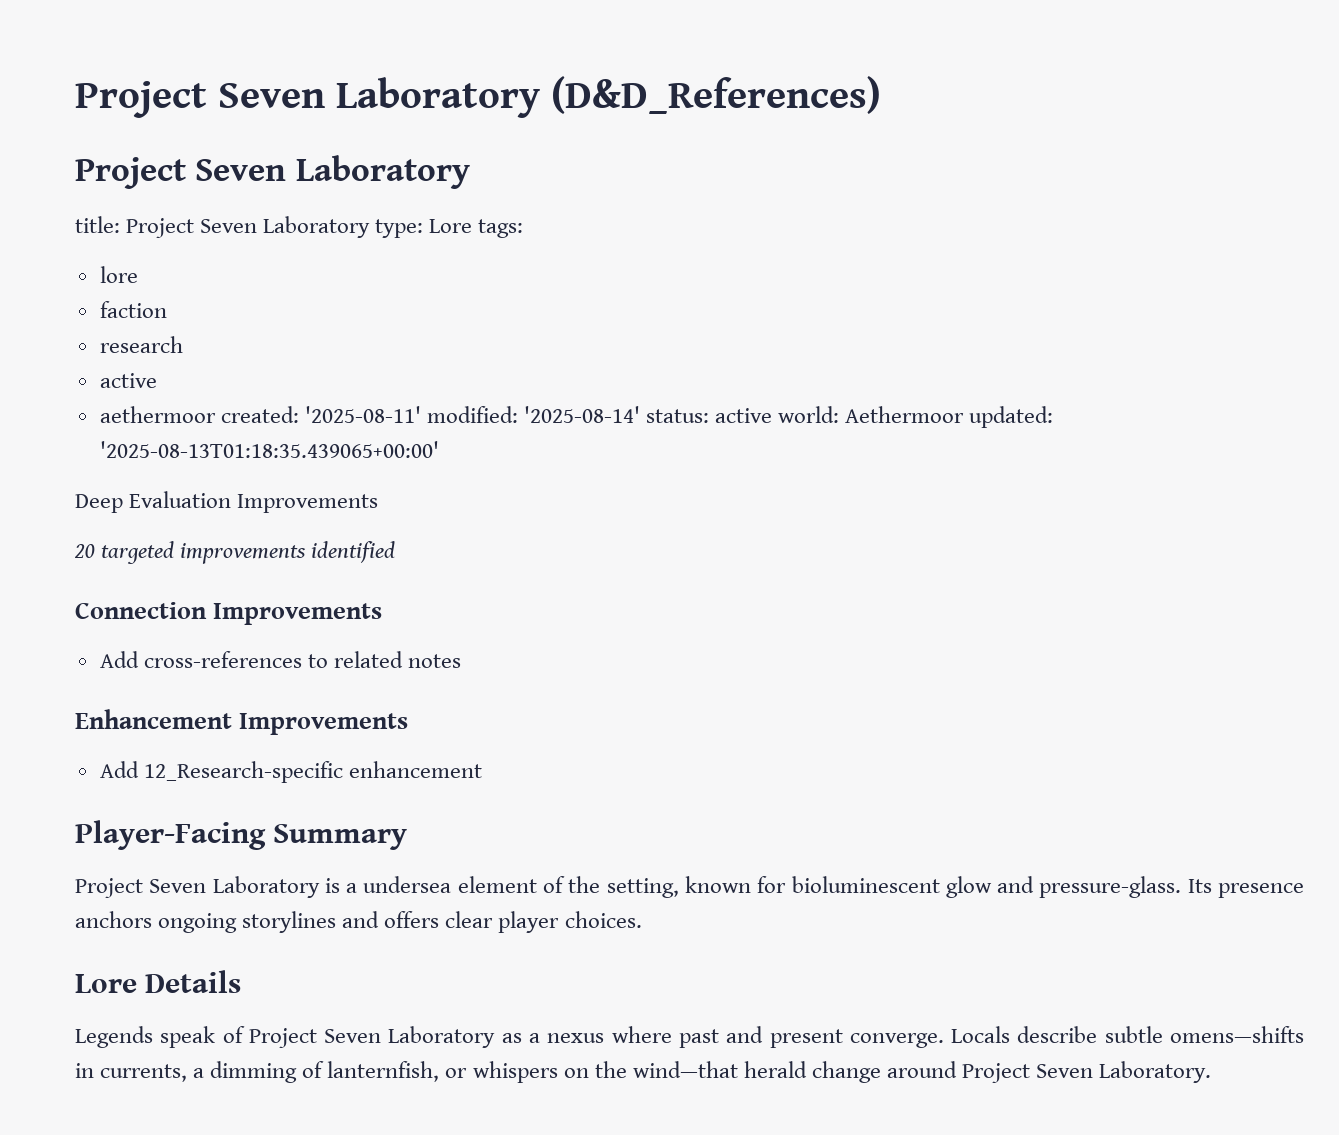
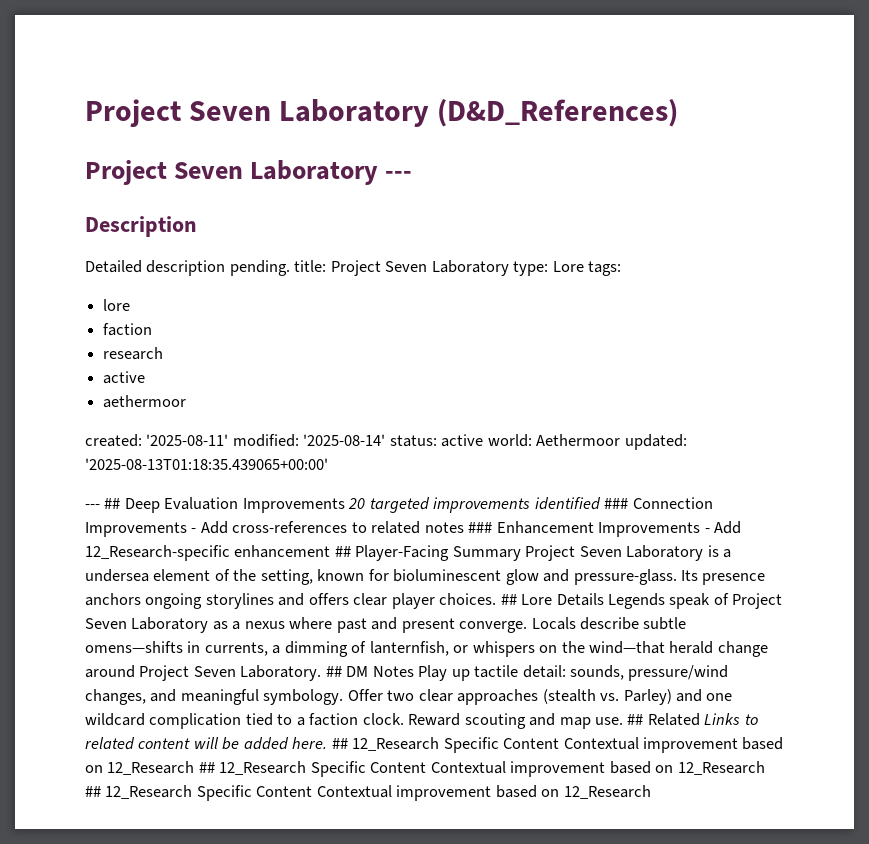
(470, 172) // -> [385,171,413,179] [85,216,197,237] [85,260,290,276] --- // Description // Detailed description pending.
(216, 414) none -> (187, 401) //
(439, 449) none -> [85,498,121,509] --- ##
(379, 503) // -> (345, 505) none
(396, 552) // -> [604,498,629,509] ###
(383, 614) // -> [191,528,197,533] -
(462, 661) // -> [468,522,493,533] ###
(409, 724) // -> [704,528,710,533] -
(482, 769) // -> [334,546,351,557] ##
(408, 837) // -> (521, 553) none
(642, 919) // -> [500,594,517,605] ##
(242, 981) // -> (604, 599) none
(1212, 1072) none -> [325,665,729,681] [85,689,733,705] [85,713,758,729] [85,737,784,753] [85,761,765,777] [85,785,651,801] ## DM Notes Play up tactile detail: sounds, pressure/wind changes, and meaningful symbology. Offer two clear approaches (stealth vs. Parley) and one wildcard complication tied to a faction clock. Reward scouting and map use. ## Related Links to related content will be added here. ## 12_Research Specific Content Contextual improvement based on 12_Research ## 12_Research Specific Content Contextual improvement based on 12_Research ## 12_Research Specific Content Contextual improvement based on 12_Research

